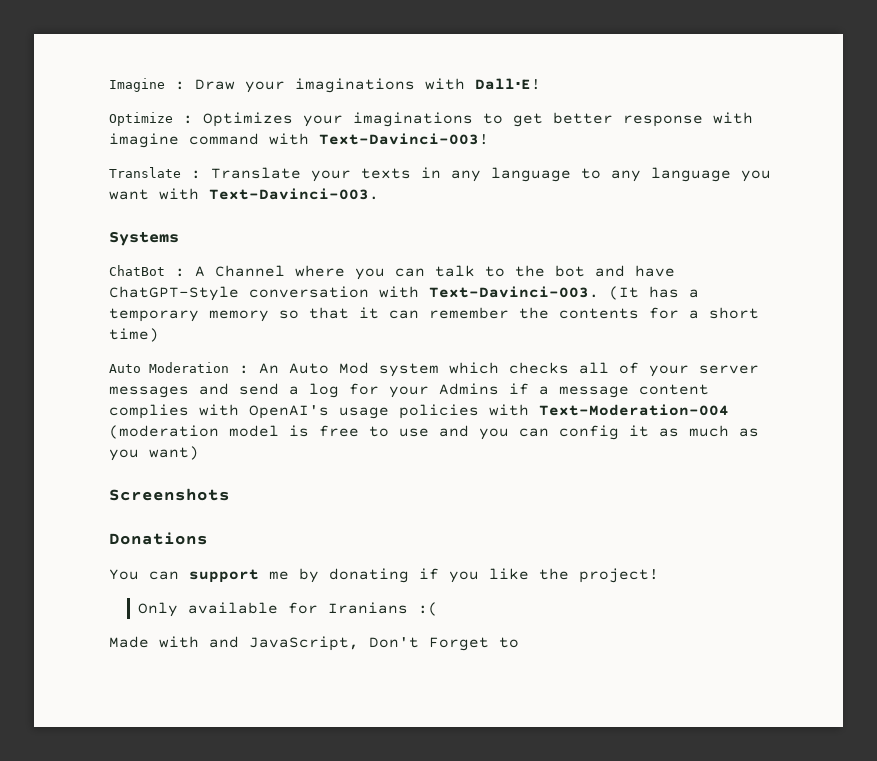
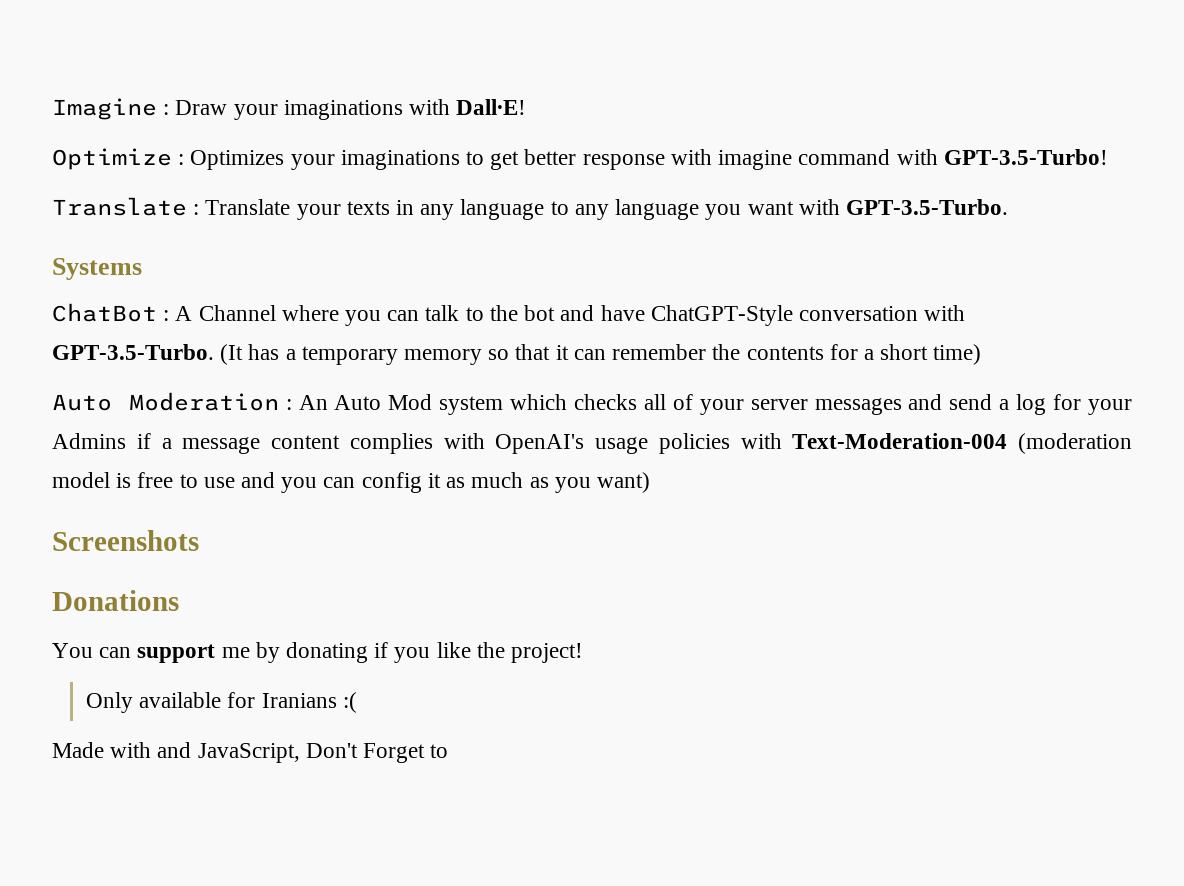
[319,133,489,145] Text-Davinci-003! -> [943,149,1108,165] GPT-3.5-Turbo!
[209,188,379,200] Text-Davinci-003. -> [845,199,1008,215] GPT-3.5-Turbo.
[429,286,599,298] Text-Davinci-003. -> [52,344,214,360] GPT-3.5-Turbo.

